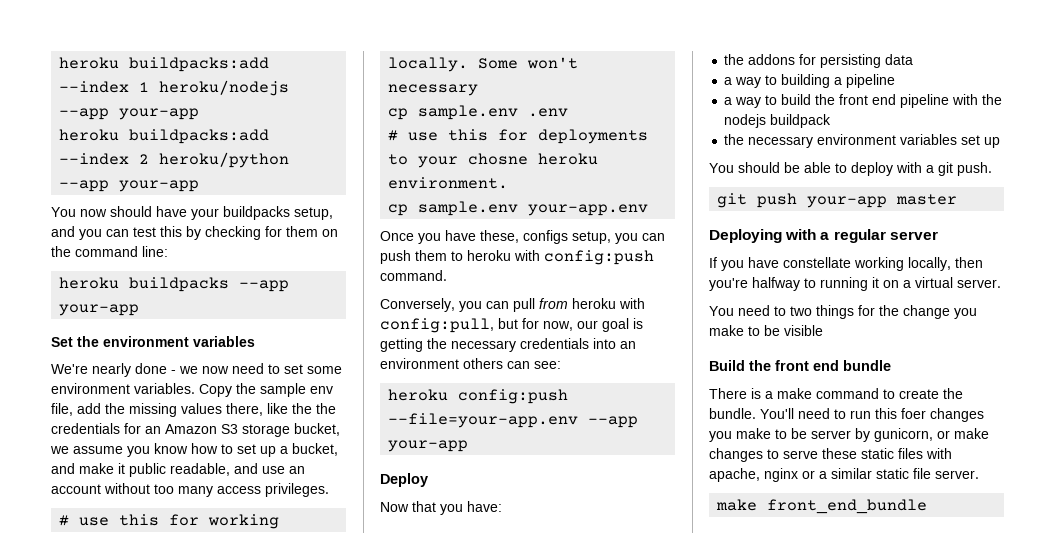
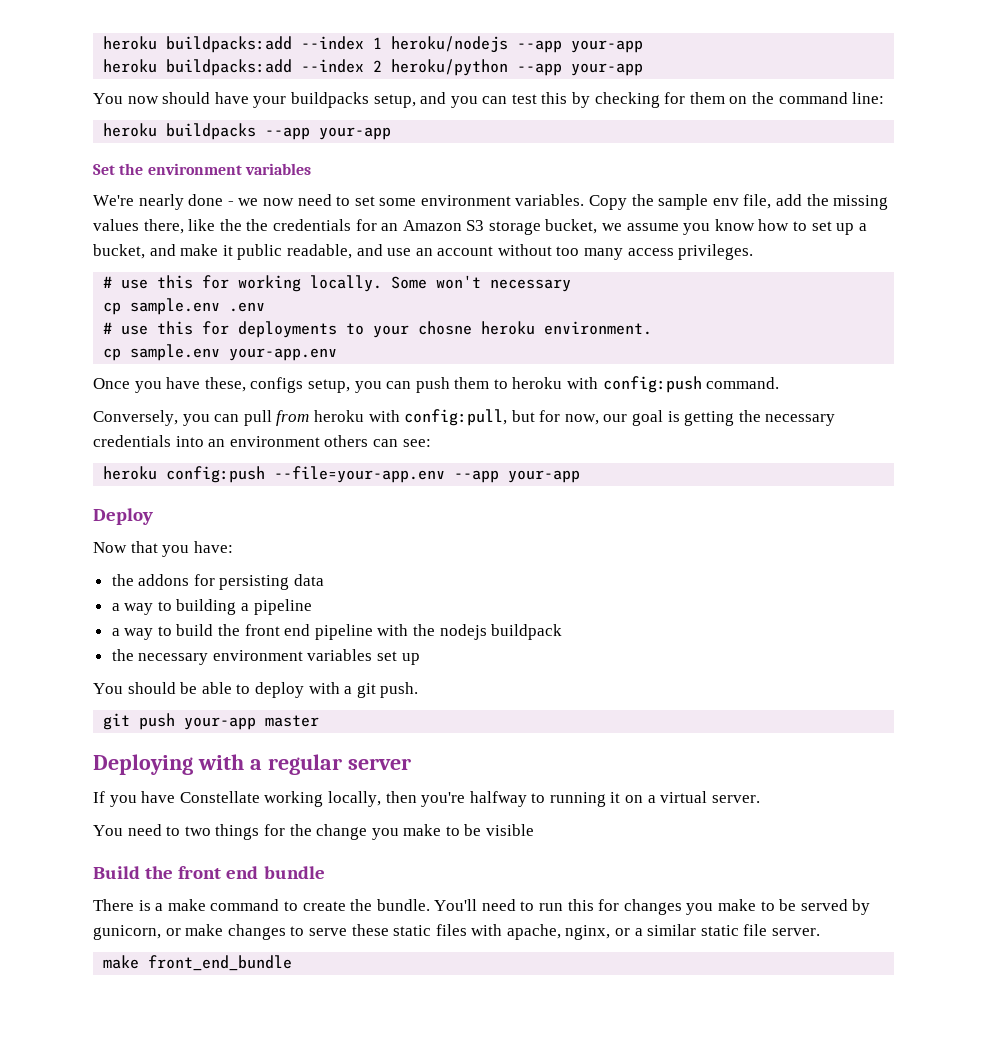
[783,257,851,268] constellate -> [179,791,260,803] Constellate
[901,408,926,419] foer -> [598,899,620,911] for
[811,430,851,439] server -> [800,899,848,911] served
[764,468,798,482] nginx -> [565,925,611,940] nginx,

